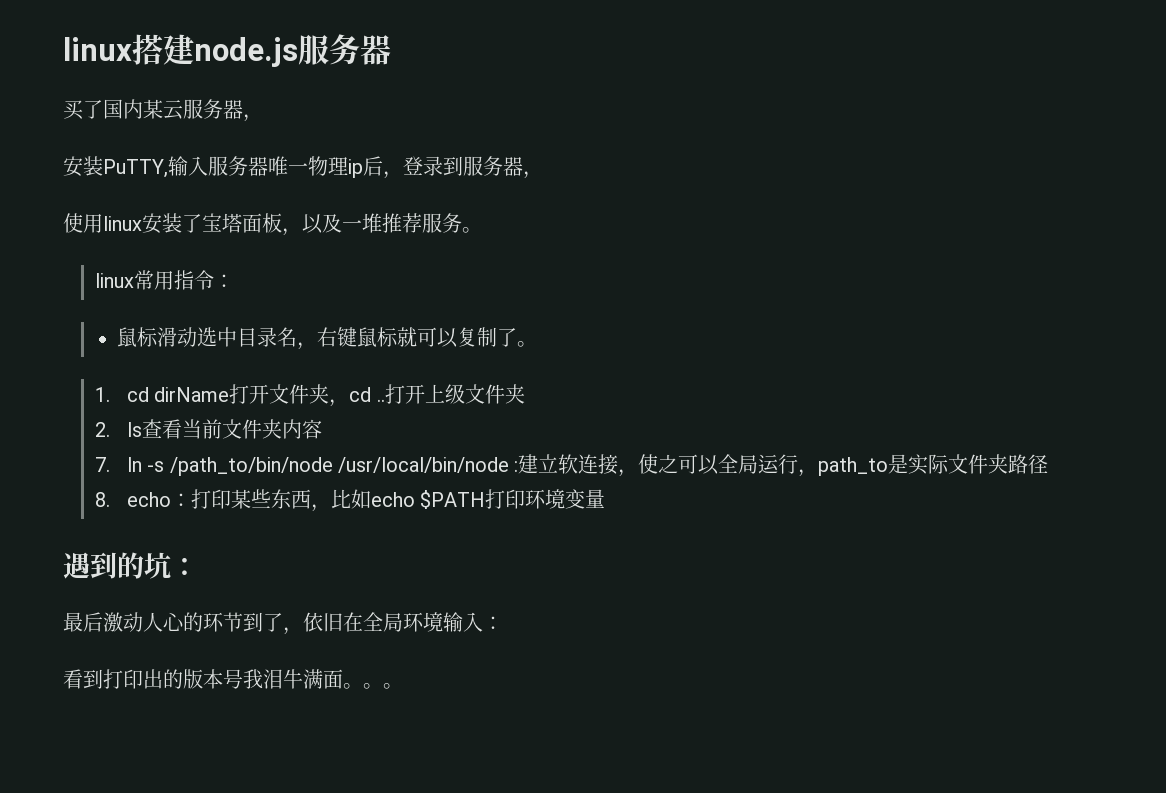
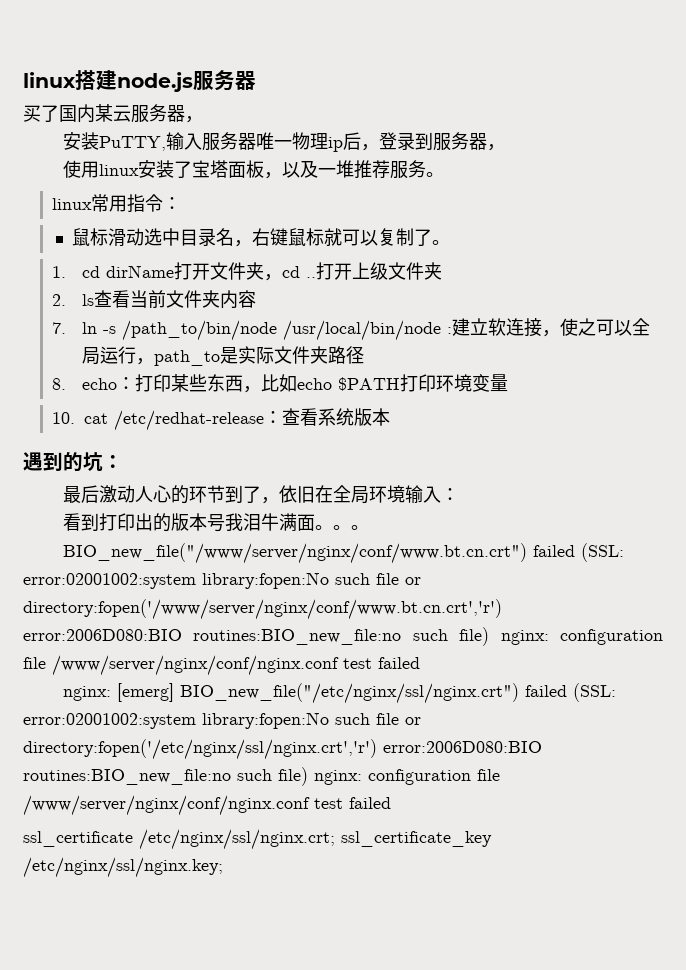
(606, 498) none -> [52,408,391,431] // 10. cat /etc/redhat-release：查看系统版本
(403, 686) none -> [62,543,624,564] [23,572,421,589] [23,599,502,620] [23,627,663,646] [23,655,420,676] [62,683,616,704] [23,712,421,729] [23,739,542,760] [23,767,500,786] [23,795,391,816] [23,829,492,850] [23,857,223,878] // BIO_new_file("/www/server/nginx/conf/www.bt.cn.crt") failed (SSL: error:02001002:system library:fopen:No such file or directory:fopen('/www/server/nginx/conf/www.bt.cn.crt','r') error:2006D080:BIO routines:BIO_new_file:no such file) nginx: configuration file /www/server/nginx/conf/nginx.conf test failed // nginx: [emerg] BIO_new_file("/etc/nginx/ssl/nginx.crt") failed (SSL: error:02001002:system library:fopen:No such file or directory:fopen('/etc/nginx/ssl/nginx.crt','r') error:2006D080:BIO routines:BIO_new_file:no such file) nginx: configuration file /www/server/nginx/conf/nginx.conf test failed // ssl_certificate /etc/nginx/ssl/nginx.crt; ssl_certificate_key /etc/nginx/ssl/nginx.key;

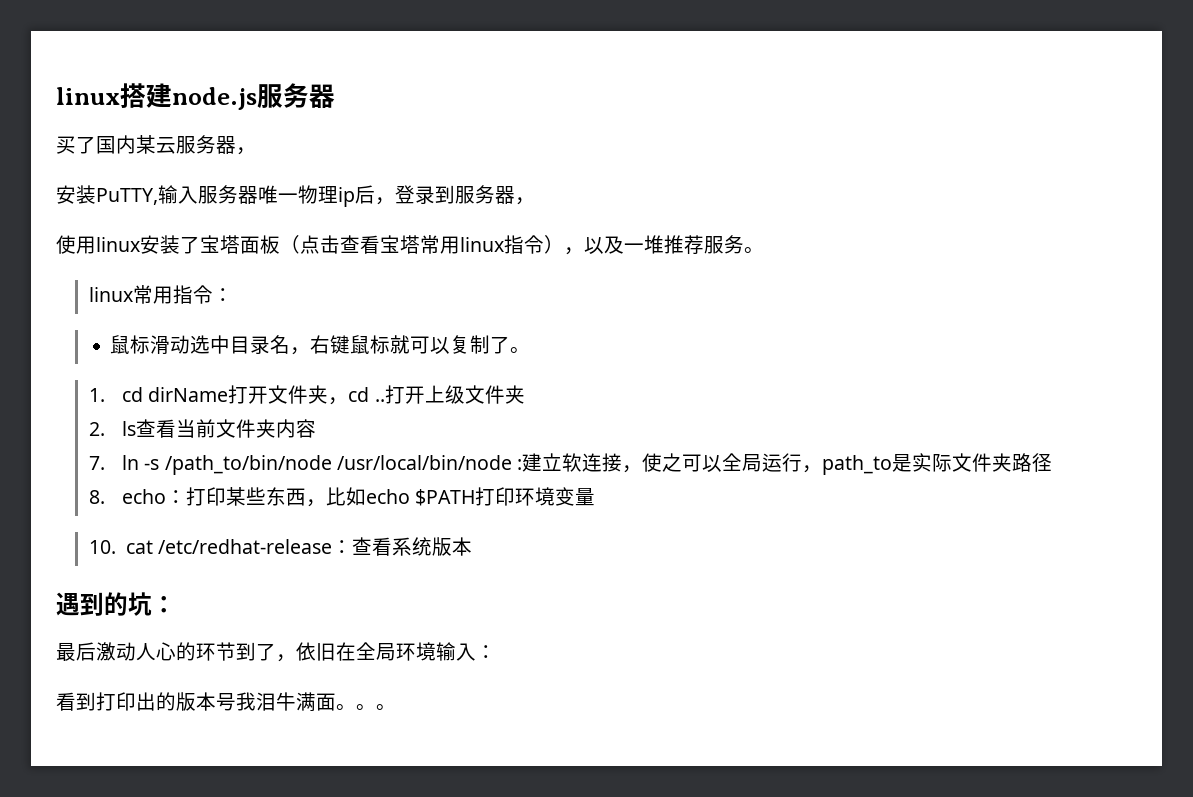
(264, 169) none -> [280,235,564,254] （点击查看宝塔常用linux指令）
[62,543,624,564] [23,572,421,589] [23,599,502,620] [23,627,663,646] [23,655,420,676] [62,683,616,704] [23,712,421,729] [23,739,542,760] [23,767,500,786] [23,795,391,816] [23,829,492,850] [23,857,223,878] // BIO_new_file("/www/server/nginx/conf/www.bt.cn.crt") failed (SSL: error:02001002:system library:fopen:No such file or directory:fopen('/www/server/nginx/conf/www.bt.cn.crt','r') error:2006D080:BIO routines:BIO_new_file:no such file) nginx: configuration file /www/server/nginx/conf/nginx.conf test failed // nginx: [emerg] BIO_new_file("/etc/nginx/ssl/nginx.crt") failed (SSL: error:02001002:system library:fopen:No such file or directory:fopen('/etc/nginx/ssl/nginx.crt','r') error:2006D080:BIO routines:BIO_new_file:no such file) nginx: configuration file /www/server/nginx/conf/nginx.conf test failed // ssl_certificate /etc/nginx/ssl/nginx.crt; ssl_certificate_key /etc/nginx/ssl/nginx.key; -> (396, 707) none

